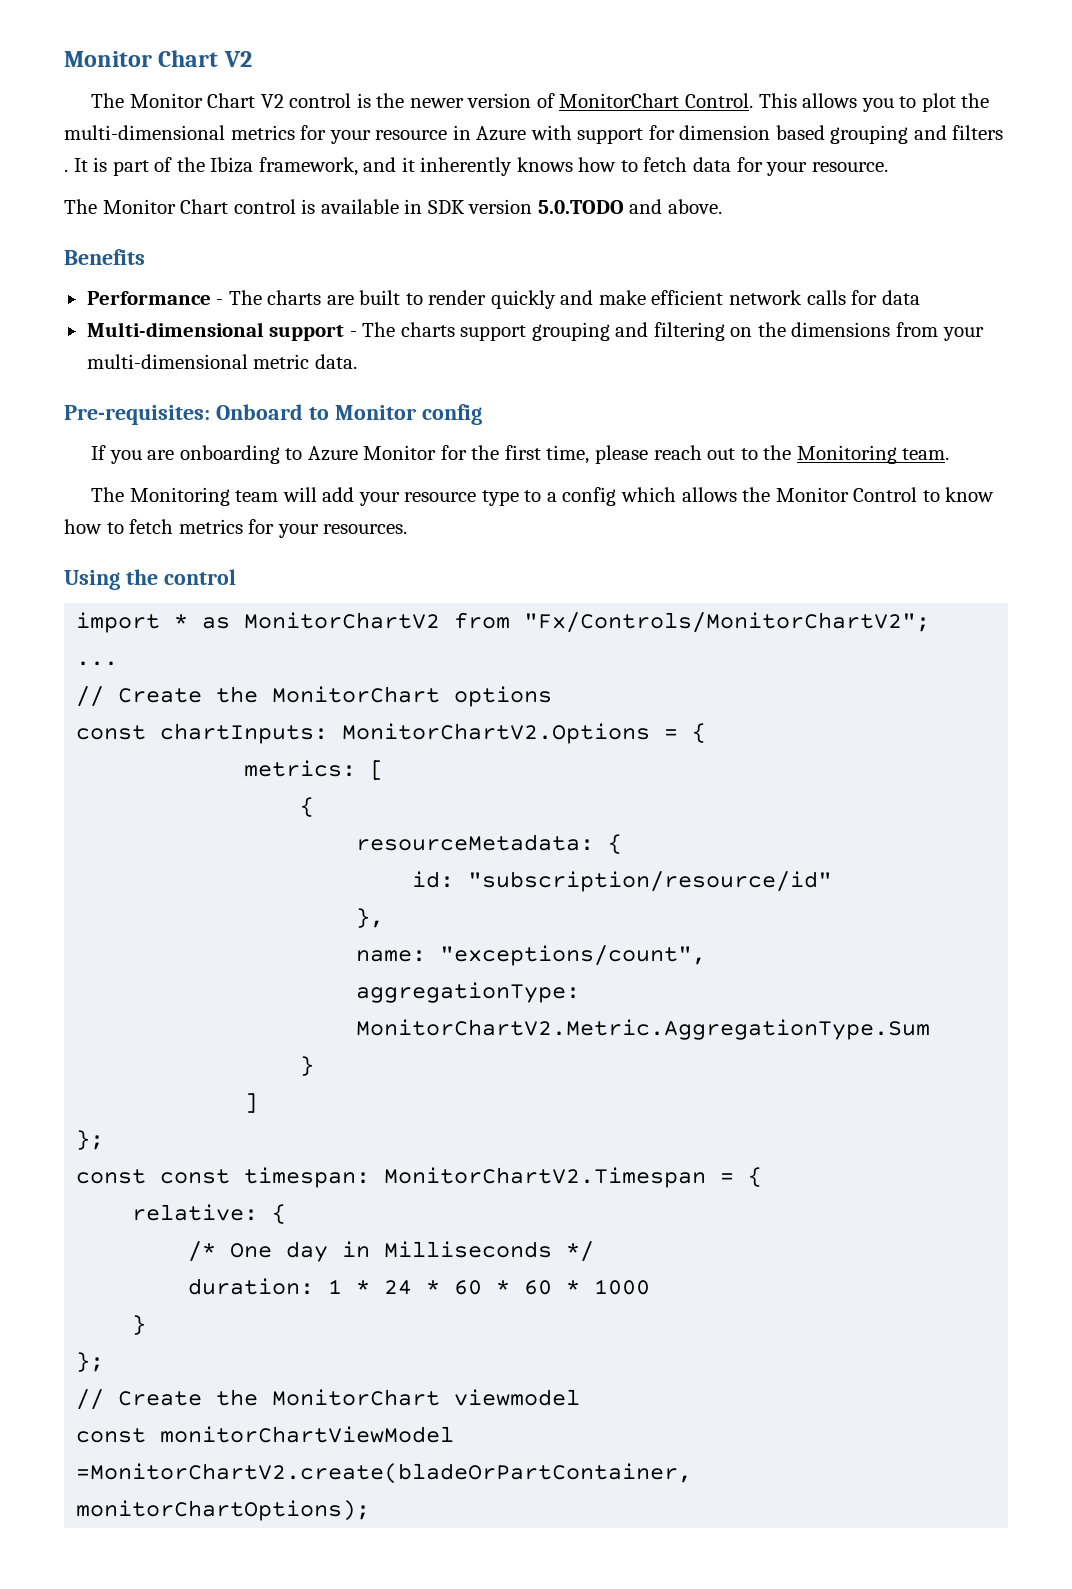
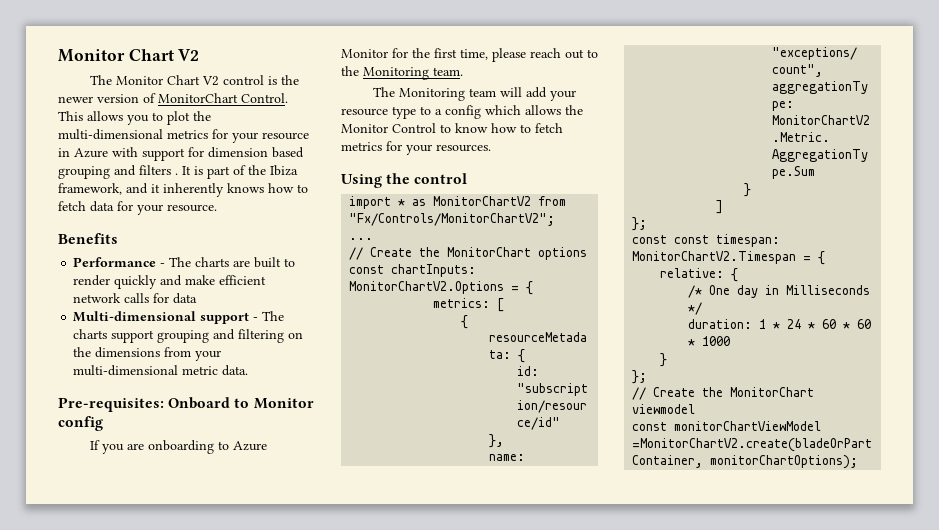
[64,199,722,214] // The Monitor Chart control is available in SDK version 5.0.TODO and above. -> (217, 208) none

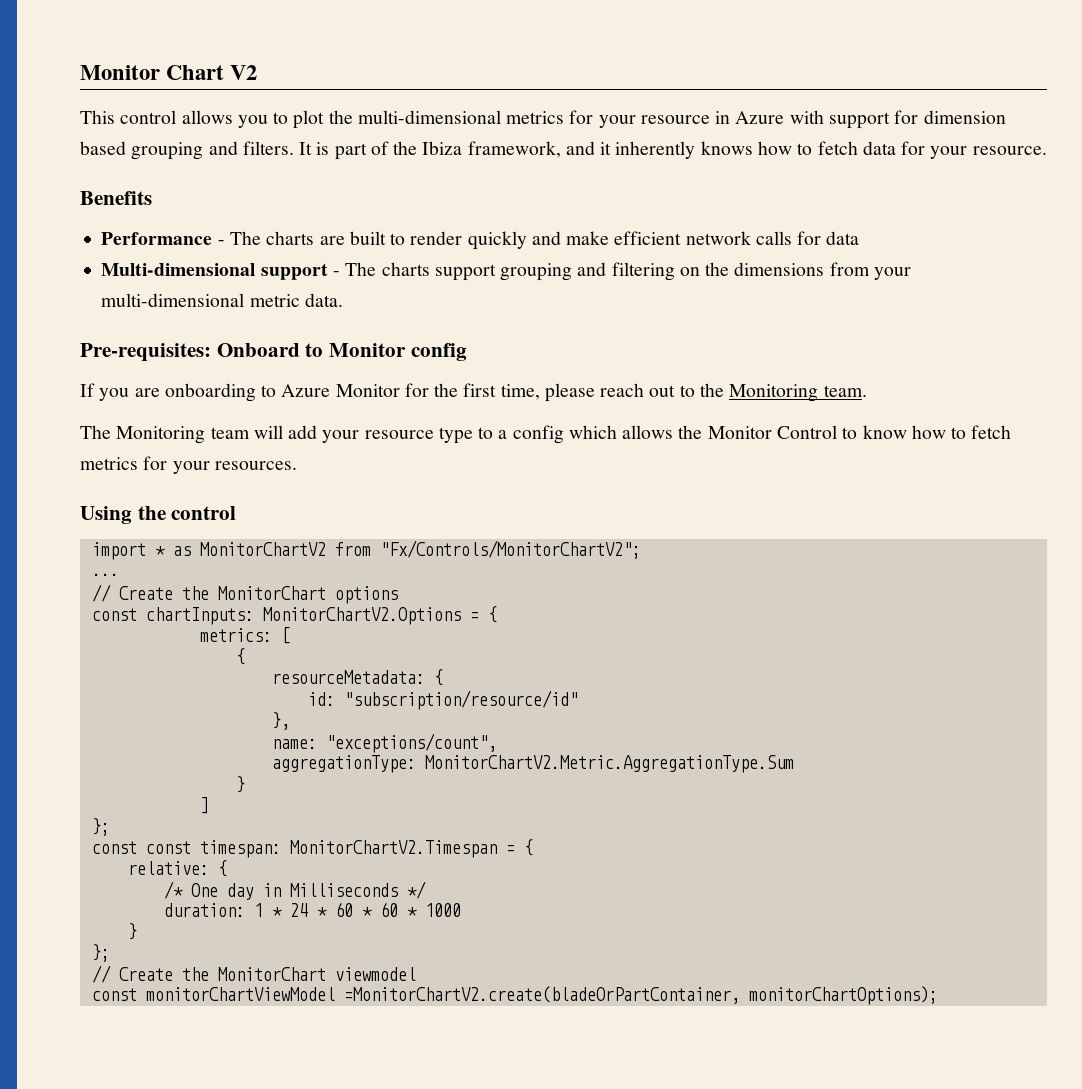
[89,75,299,86] [58,93,288,103] [58,111,83,121] The Monitor Chart V2 control is the newer version of MonitorChart Control. This -> [80,110,177,124] This control
[139,165,178,175] filters . -> [242,141,294,155] filters.

